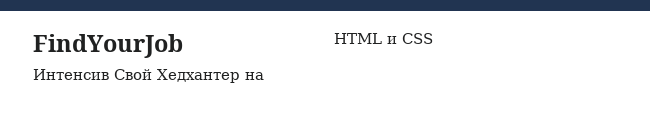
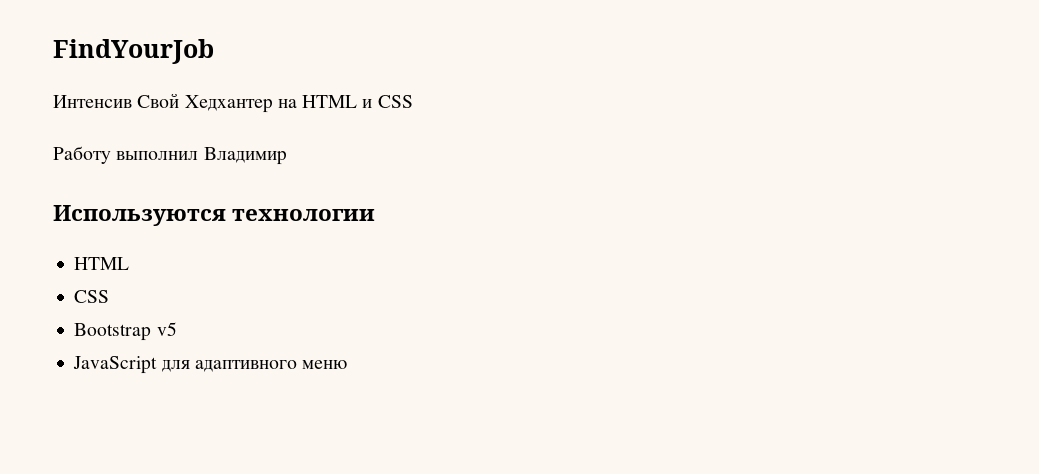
(433, 38) none -> [53,146,287,165] [53,205,376,226] [74,257,130,270] [74,290,110,303] [74,322,177,341] [73,356,348,374] // Работу выполнил Владимир // Используются технологии // HTML // CSS // Bootstrap v5 // JavaScript для адаптивного меню

